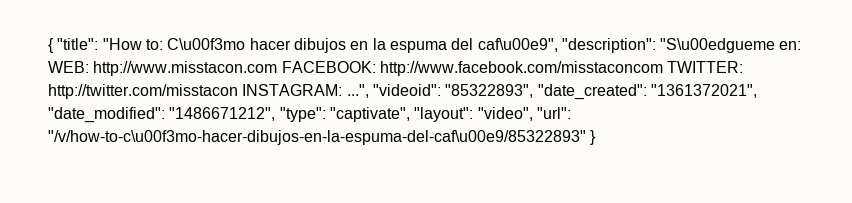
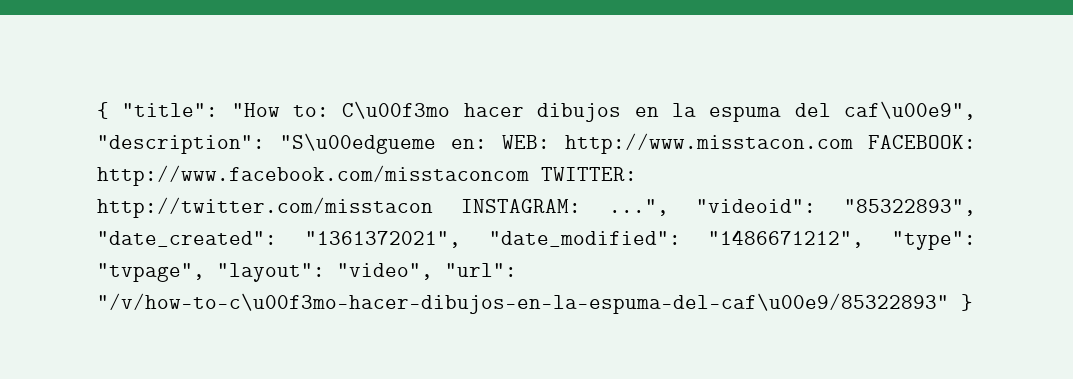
[329,107,410,122] "captivate", -> [97,263,205,282] "tvpage",

